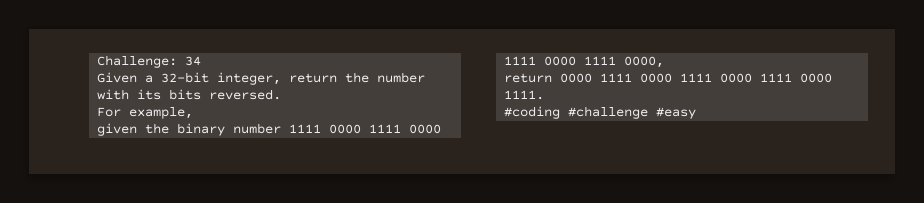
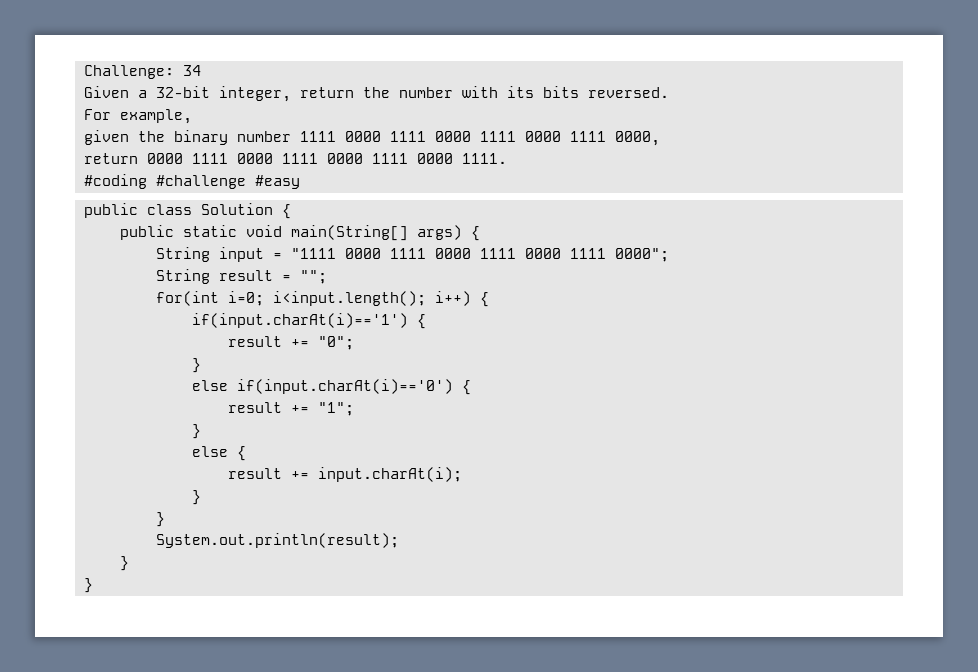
(696, 113) none -> [83,203,291,219] [119,225,480,241] [155,247,669,262] [155,269,327,284] [155,291,489,307] [191,313,426,329] [227,336,354,350] [191,358,201,373] [191,379,471,395] [227,402,354,416] [191,424,201,439] [191,446,246,461] [227,467,462,482] [191,490,201,505] [155,512,165,527] [155,533,399,548] [119,556,129,571] [83,578,93,593] // public class Solution { // public static void main(String[] args) { // String input = "1111 0000 1111 0000 1111 0000 1111 0000"; // String result = ""; // for(int i=0; i<input.length(); i++) { // if(input.charAt(i)=='1') { // result += "0"; // } // else if(input.charAt(i)=='0') { // result += "1"; // } // else { // result += input.charAt(i); // } // } // System.out.println(result); // } // }

